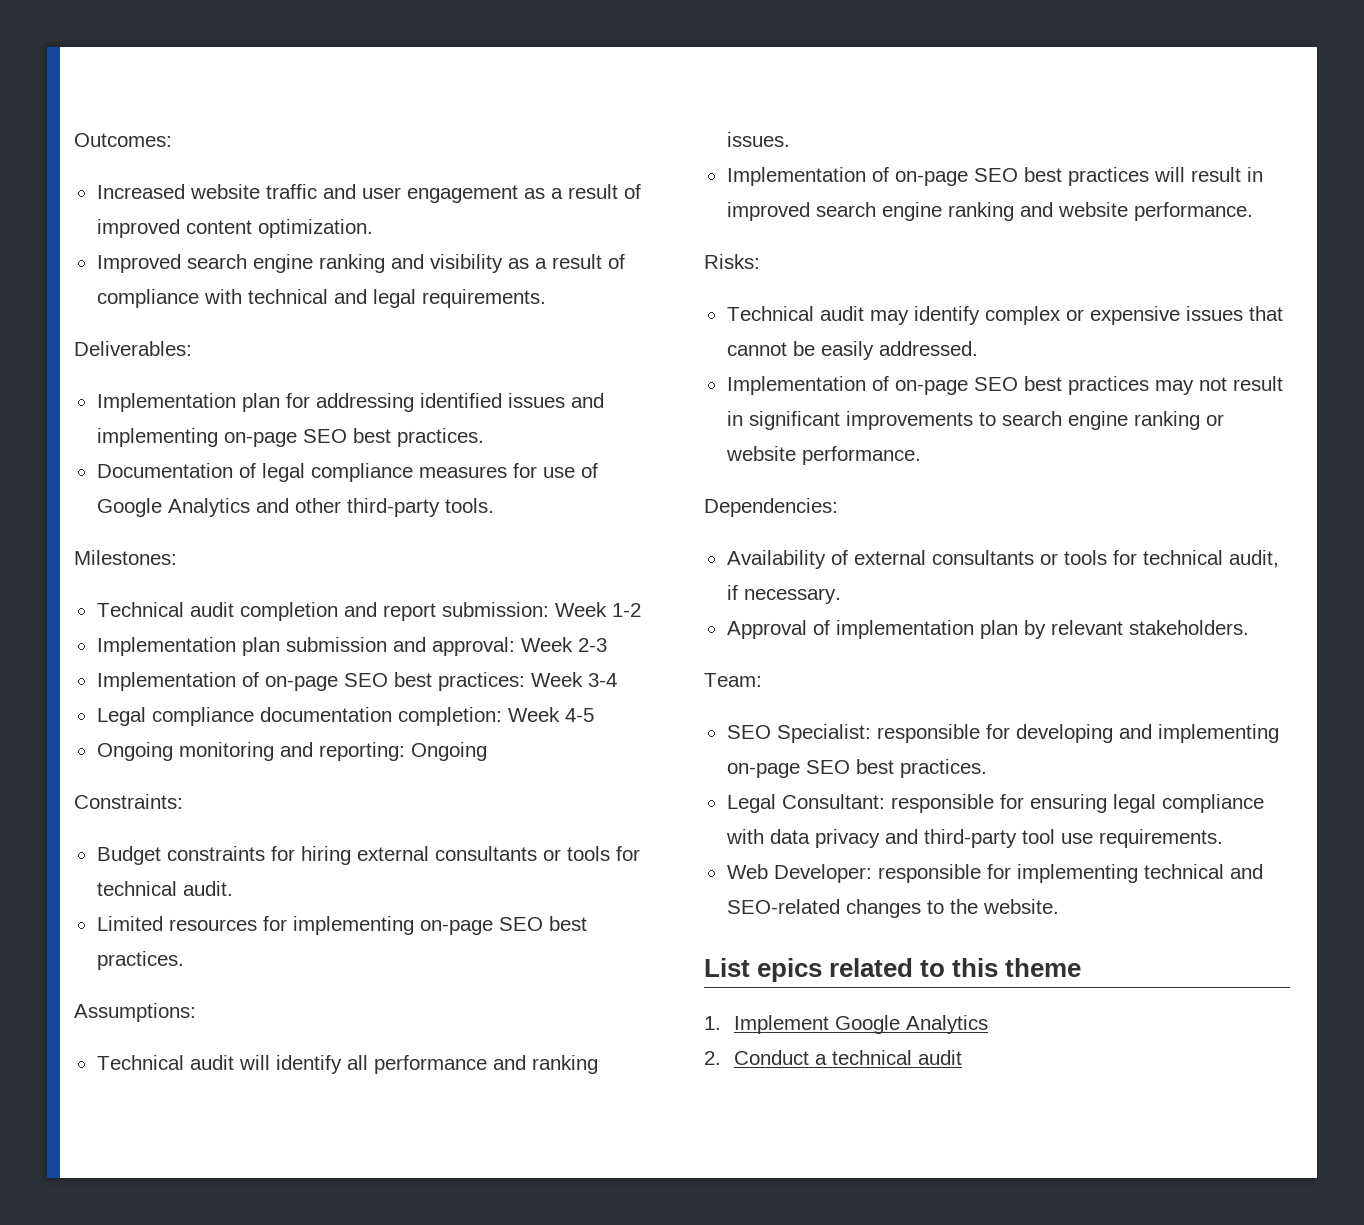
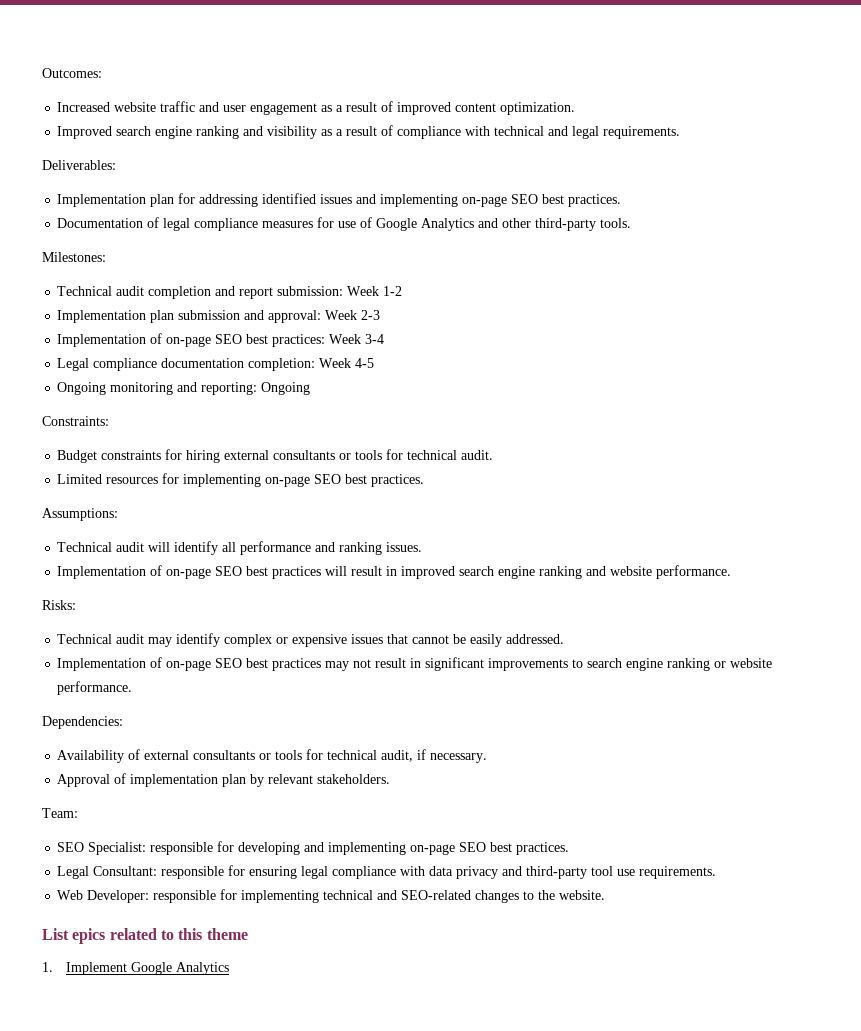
[704,1050,963,1065] // 2. Conduct a technical audit -> (229, 968) none

